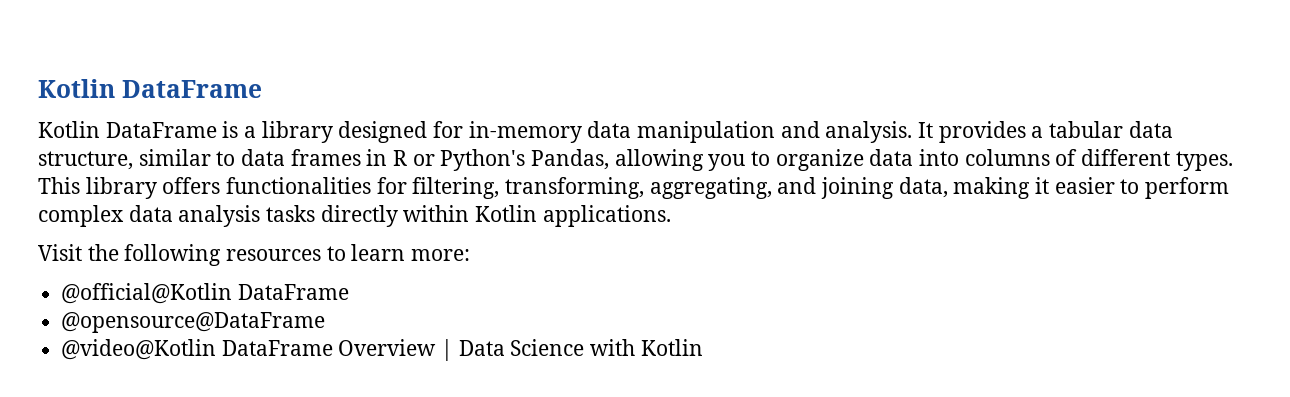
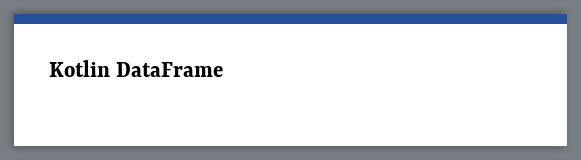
[38,79,262,98] [38,121,1173,143] [38,149,1233,171] [38,177,1230,199] [38,205,671,227] [38,244,471,266] [61,283,349,304] [61,312,326,333] [61,339,703,361] Kotlin DataFrame // Kotlin DataFrame is a library designed for in-memory data manipulation and analysis. It provides a tabular data structure, similar to data frames in R or Python's Pandas, allowing you to organize data into columns of different types. This library offers functionalities for filtering, transforming, aggregating, and joining data, making it easier to perform complex data analysis tasks directly within Kotlin applications. // Visit the following resources to learn more: // @official@Kotlin DataFrame // @opensource@DataFrame // @video@Kotlin DataFrame Overview | Data Science with Kotlin -> [49,60,224,77] Kotlin DataFrame

